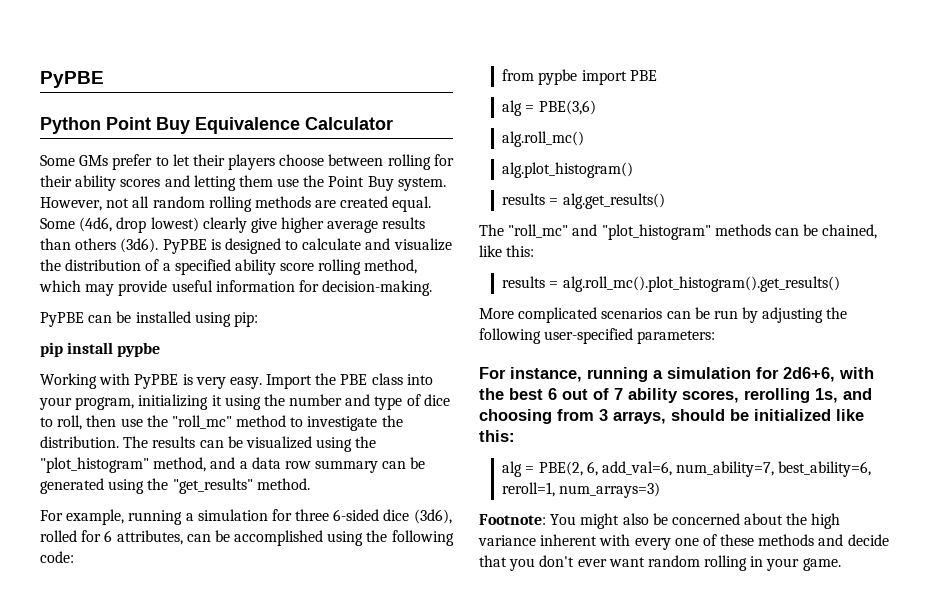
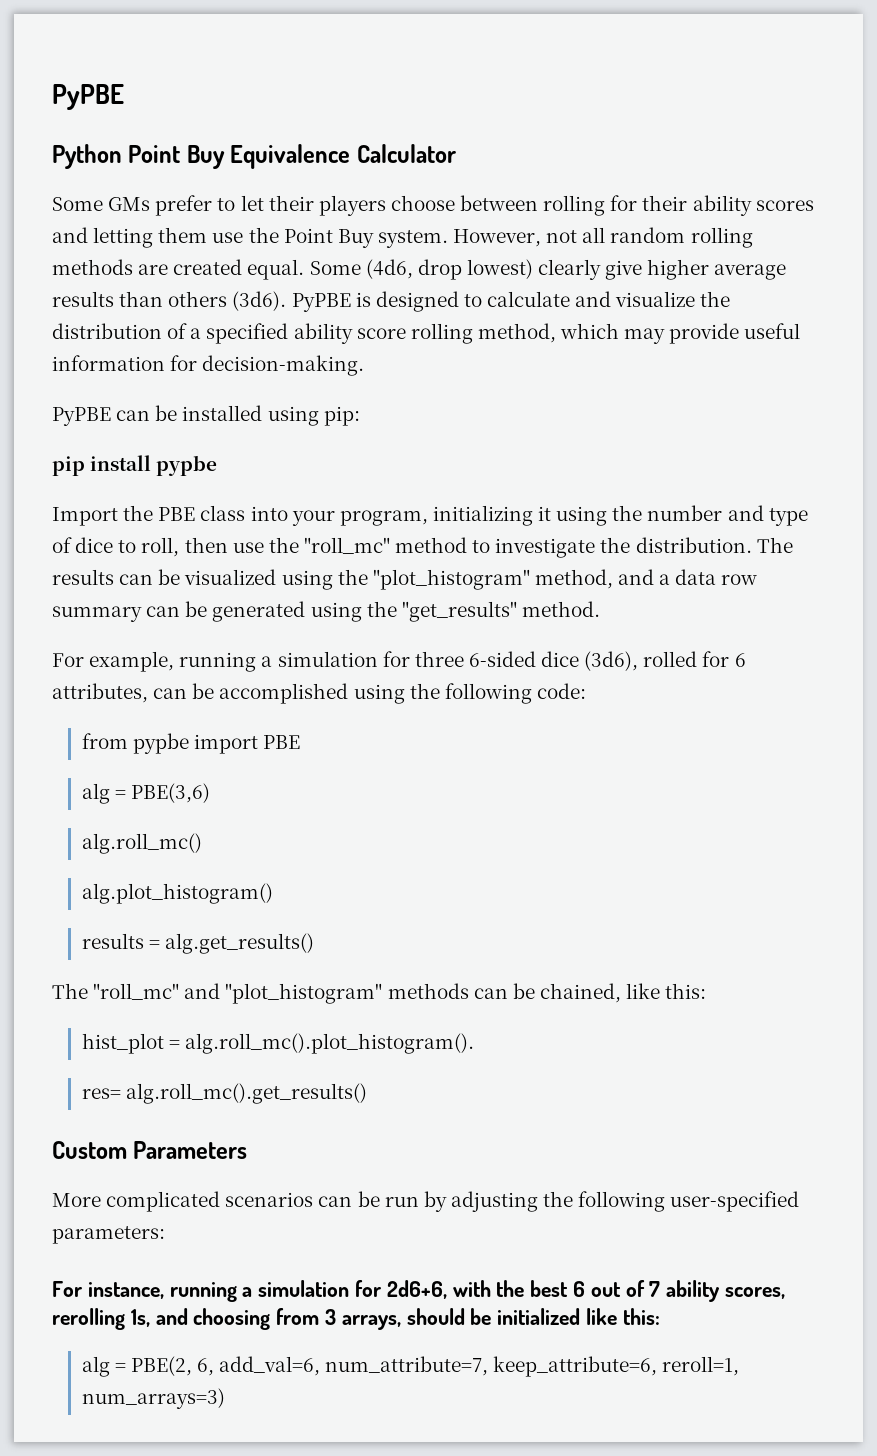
[40,373,262,389] Working with PyPBE is very easy. -> (218, 465) none
[502,276,840,292] results = alg.roll_mc().plot_histogram().get_results() -> [81,1033,474,1054] [81,1083,367,1104] [52,1141,248,1159] hist_plot = alg.roll_mc().plot_histogram(). // res= alg.roll_mc().get_results() // Custom Parameters
[676,461,872,477] num_ability=7, best_ability=6, -> [325,1356,658,1377] num_attribute=7, keep_attribute=6,
[479,513,841,529] [478,534,889,550] [479,555,841,571] // Footnote: You might also be concerned about the high variance inherent with every one of these methods and decide that you don't ever want random rolling in your game. -> (225, 1398) none

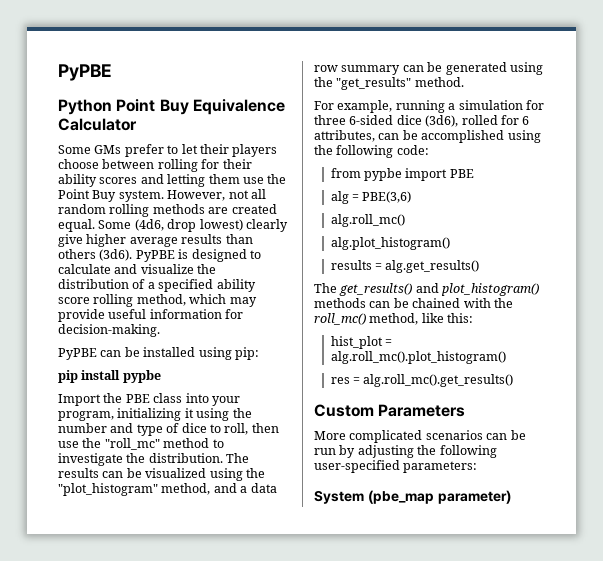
[93,983,621,1004] "roll_mc" and "plot_histogram" methods can be chained, -> [339,283,540,296] [314,298,513,308] [314,313,419,325] get_results() and plot_histogram() methods can be chained with the roll_mc() method,
[184,1033,474,1054] [81,1088,121,1099] alg.roll_mc().plot_histogram(). // res= -> [330,351,506,364] [330,377,361,384] alg.roll_mc().plot_histogram() // res =
[52,1280,786,1302] [52,1308,660,1330] [81,1356,740,1377] [81,1388,225,1409] For instance, running a simulation for 2d6+6, with the best 6 out of 7 ability scores, rerolling 1s, and choosing from 3 arrays, should be initialized like this: // alg = PBE(2, 6, add_val=6, num_attribute=7, keep_attribute=6, reroll=1, num_arrays=3) -> [314,490,511,504] System (pbe_map parameter)

